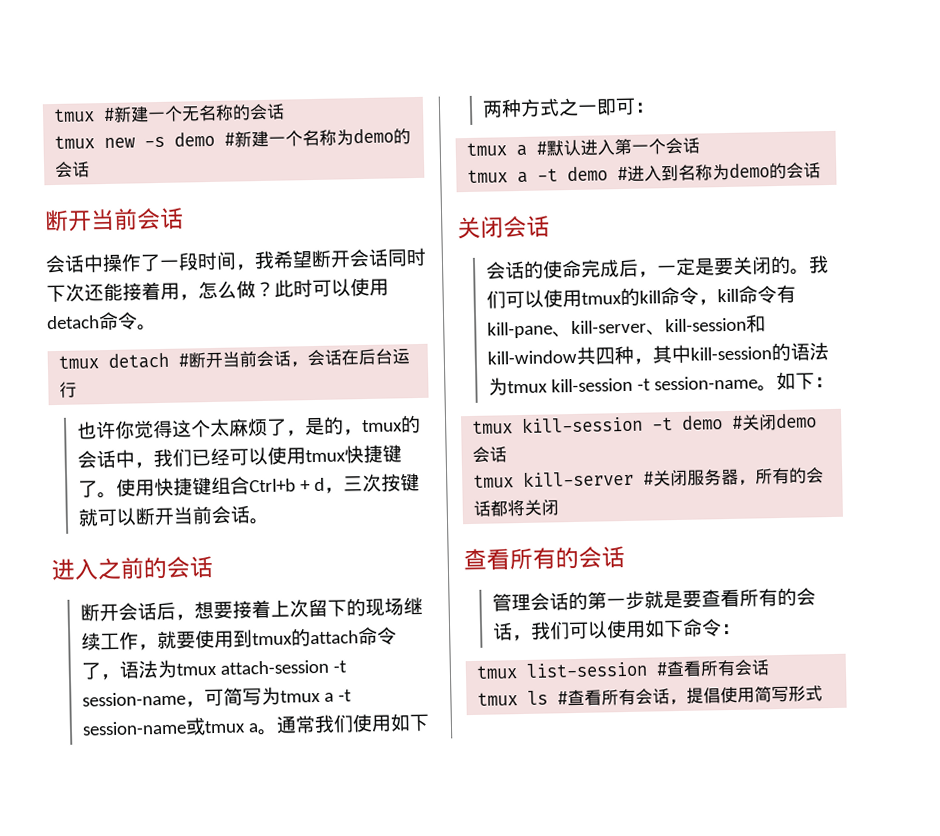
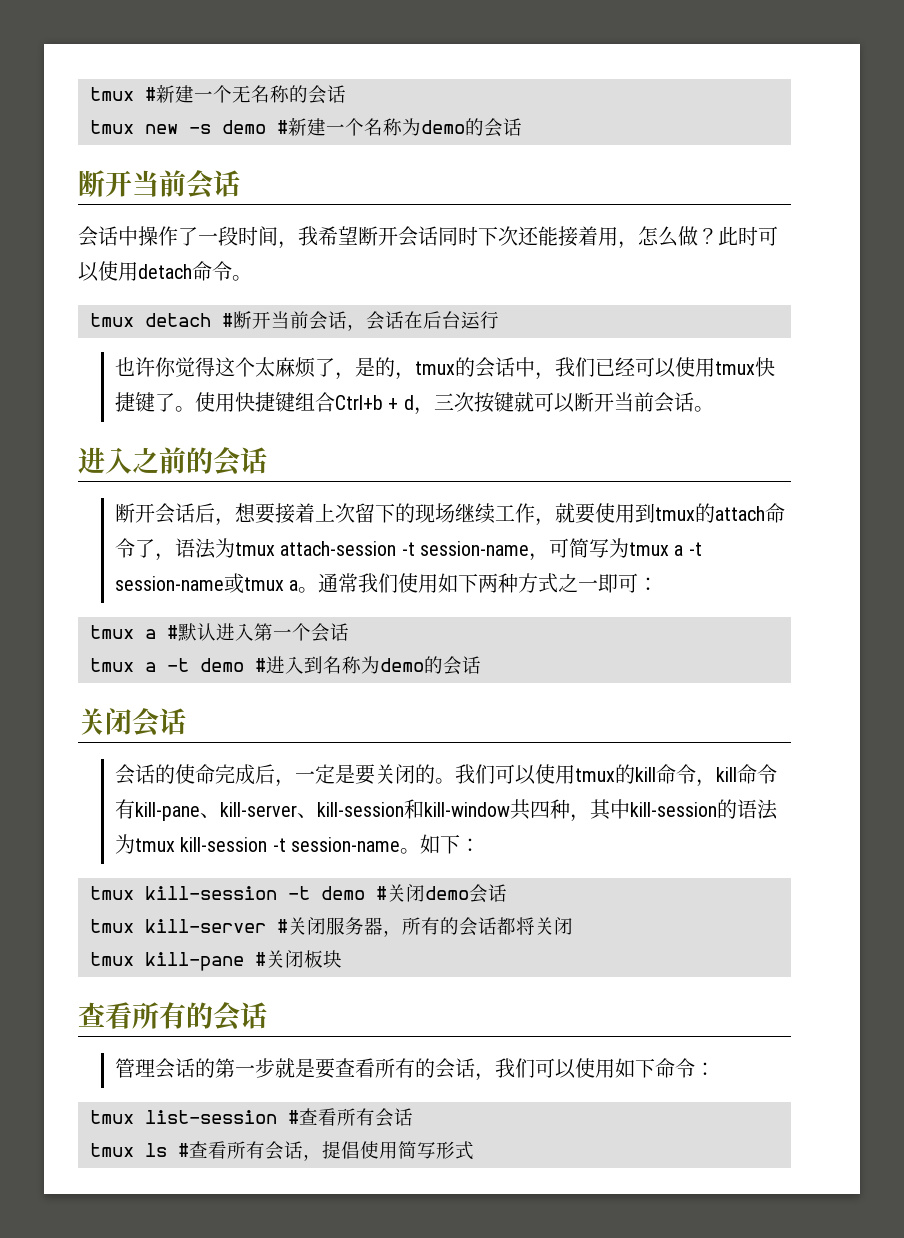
(560, 507) none -> [90,950,342,971] // tmux kill-pane #关闭板块

